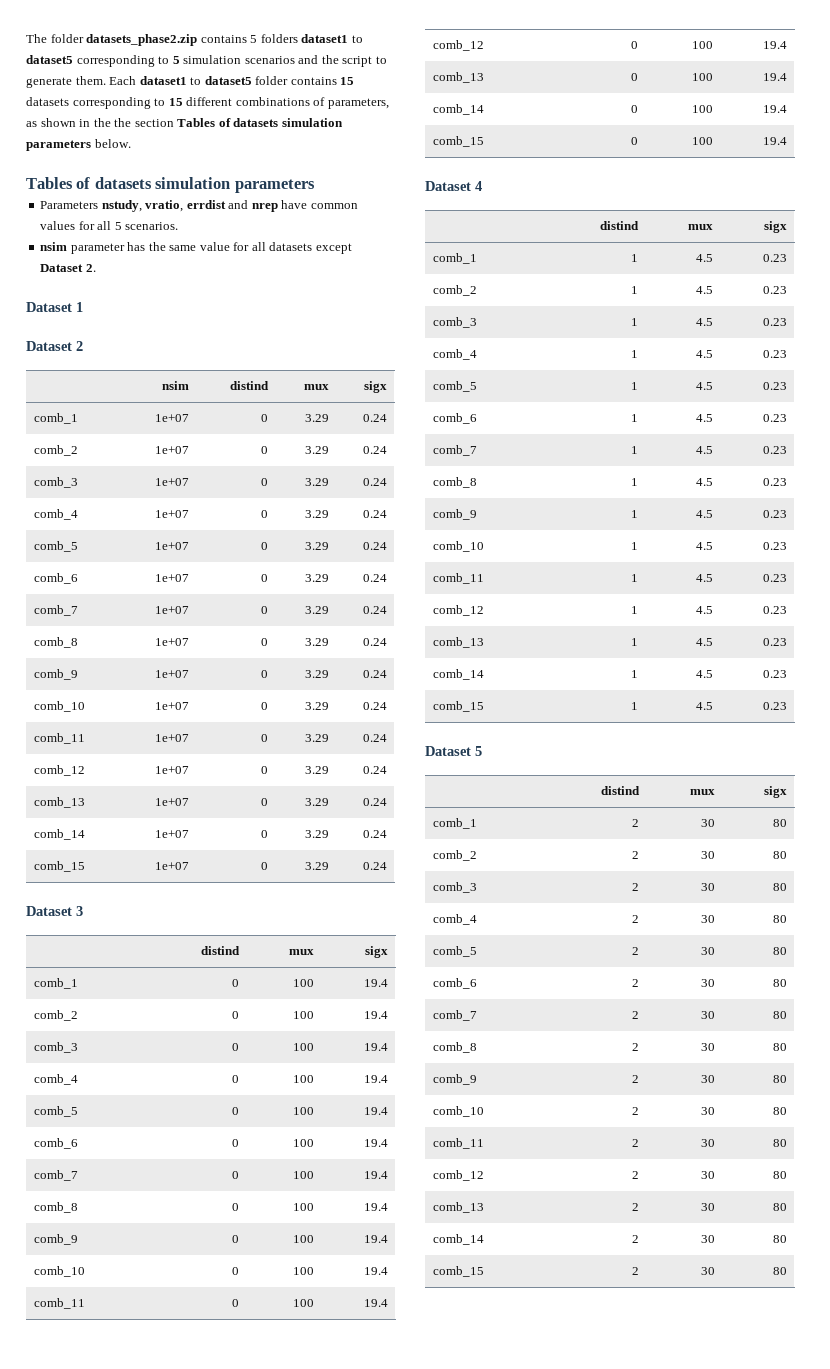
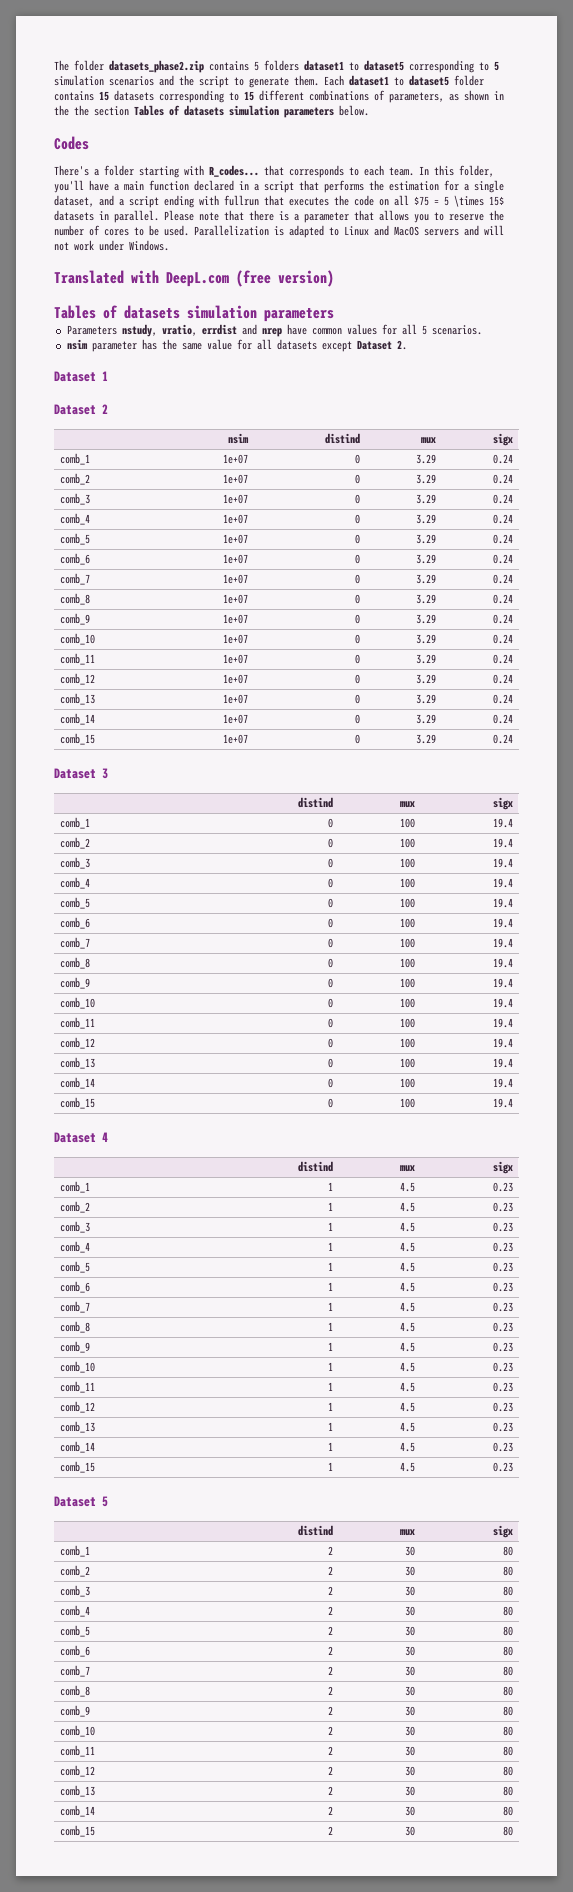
(131, 143) none -> [54,136,89,150] [54,165,494,178] [54,180,504,193] [54,195,504,208] [54,210,504,223] [54,225,504,238] [54,240,169,251] [54,270,334,287] // Codes // There's a folder starting with R_codes... that corresponds to each team. In this folder, you'll have a main function declared in a script that performs the estimation for a single dataset, and a script ending with fullrun that executes the code on all $75 = 5 \times 15$ datasets in parallel. Please note that there is a parameter that allows you to reserve the number of cores to be used. Parallelization is adapted to Linux and MacOS servers and will not work under Windows. // Translated with DeepL.com (free version)

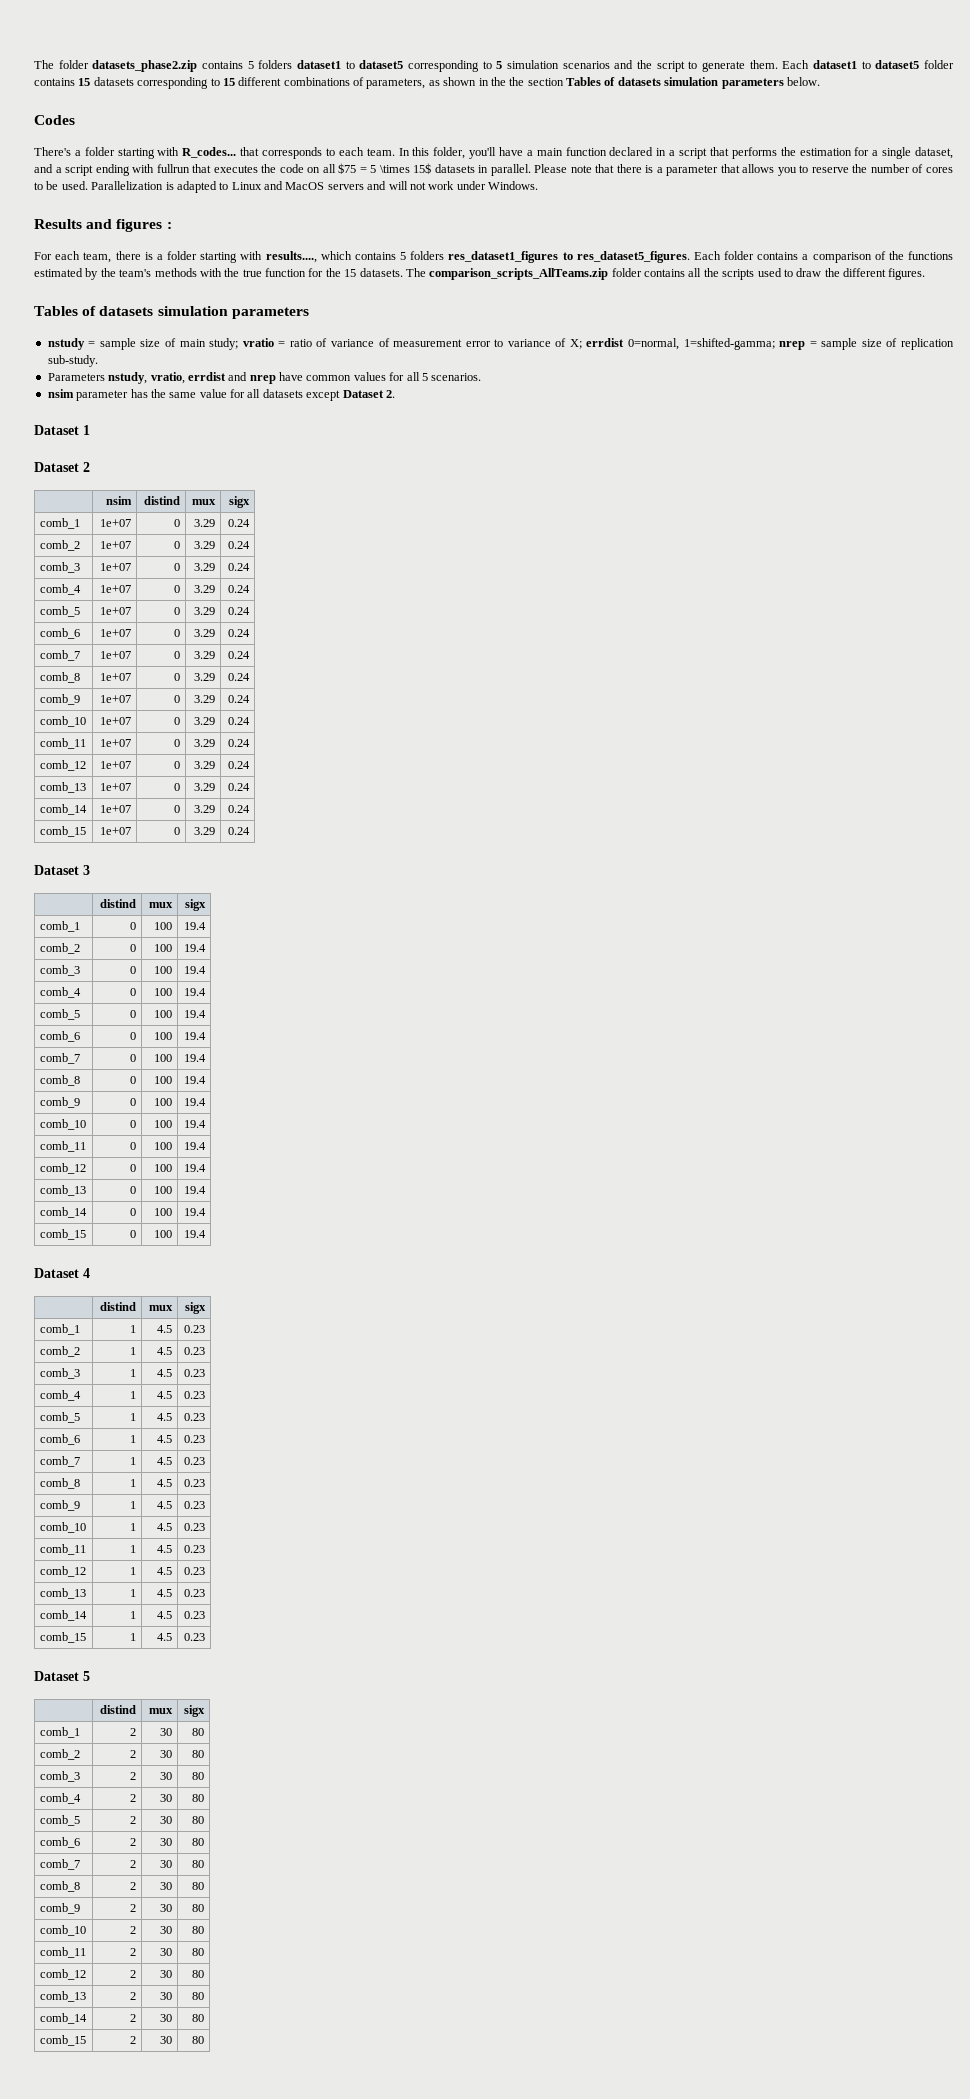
[54,270,334,287] [54,305,334,322] Translated with DeepL.com (free version) // Tables of datasets simulation parameters -> [34,219,172,232] [34,251,953,263] [34,268,926,280] [34,306,309,319] [47,338,954,350] [47,355,98,367] Results and figures : // For each team, there is a folder starting with results...., which contains 5 folders res_dataset1_figures to res_dataset5_figures. Each folder contains a comparison of the functions estimated by the team's methods with the true function for the 15 datasets. The comparison_scripts_AllTeams.zip folder contains all the scripts used to draw the different figures. // Tables of datasets simulation parameters // nstudy = sample size of main study; vratio = ratio of variance of measurement error to variance of X; errdist 0=normal, 1=shifted-gamma; nrep = sample size of replication sub-study.

